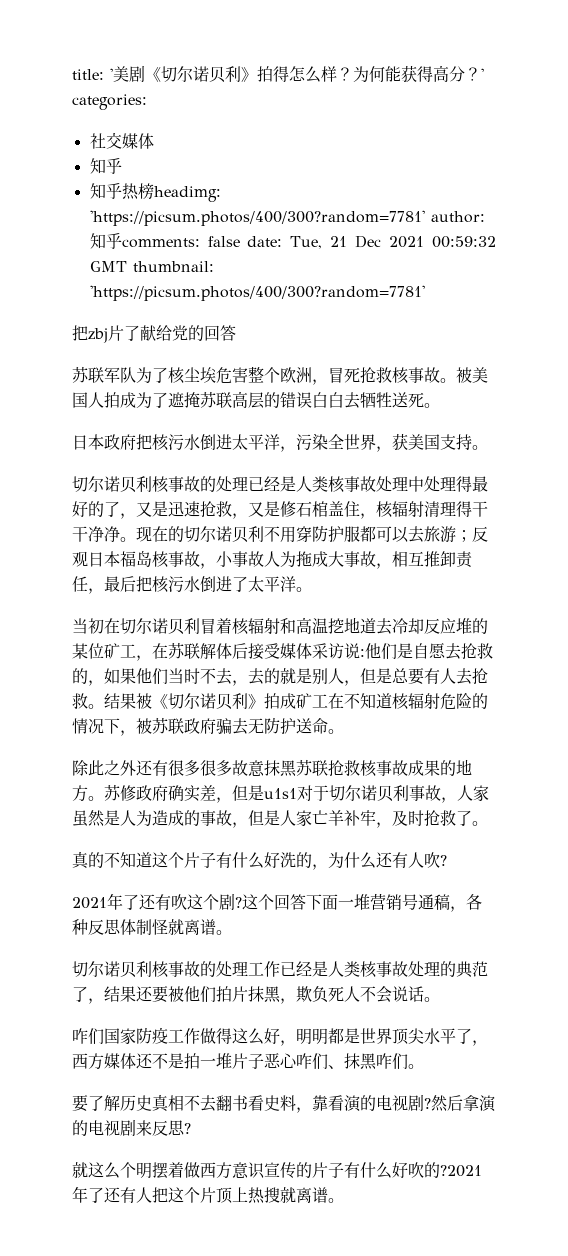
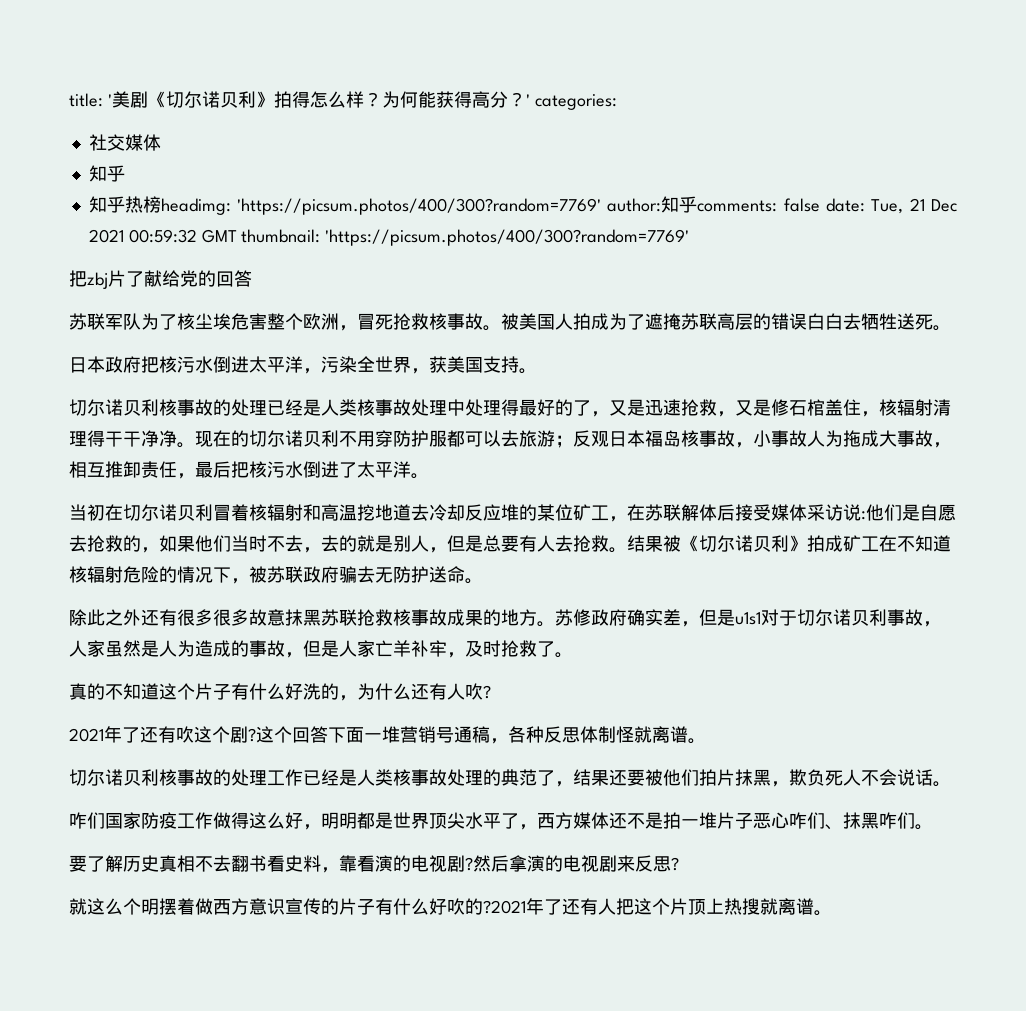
[89,210,425,226] 'https://picsum.photos/400/300?random=7781' -> [237,198,602,215] 'https://picsum.photos/400/300?random=7769'
[89,285,425,301] 'https://picsum.photos/400/300?random=7781' -> [325,229,690,246] 'https://picsum.photos/400/300?random=7769'

